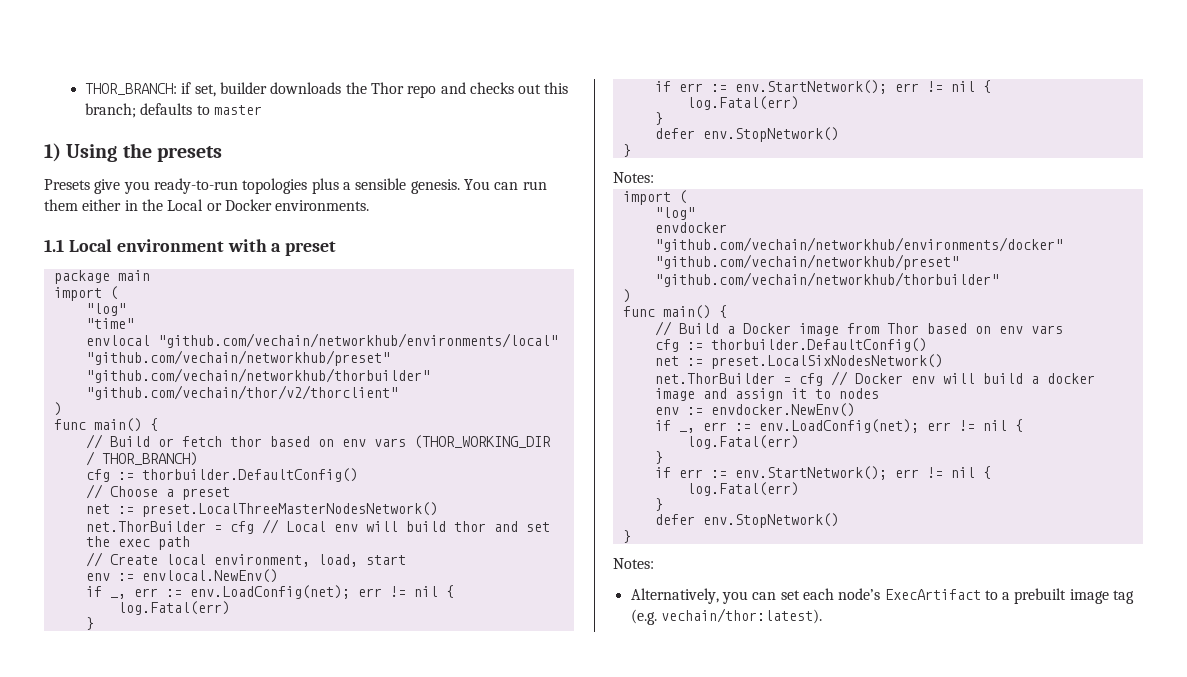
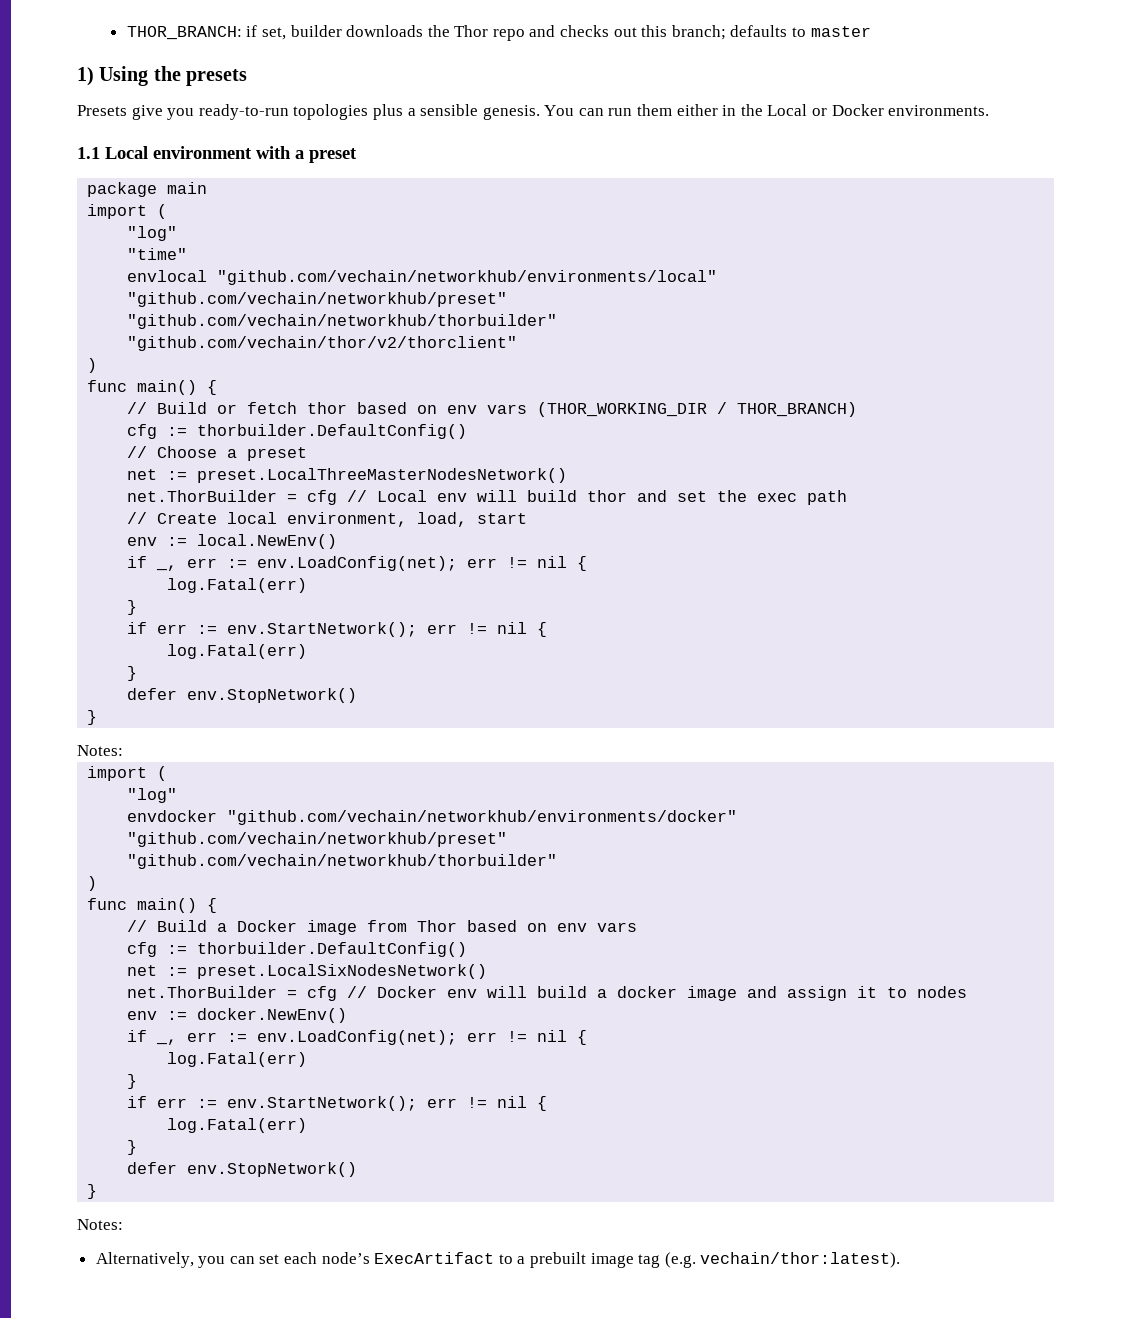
[141,569,278,583] envlocal.NewEnv() -> [197,534,338,549] local.NewEnv()
[710,403,855,417] envdocker.NewEnv() -> [197,1008,348,1023] docker.NewEnv()

